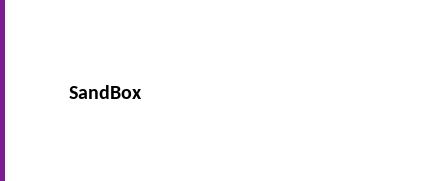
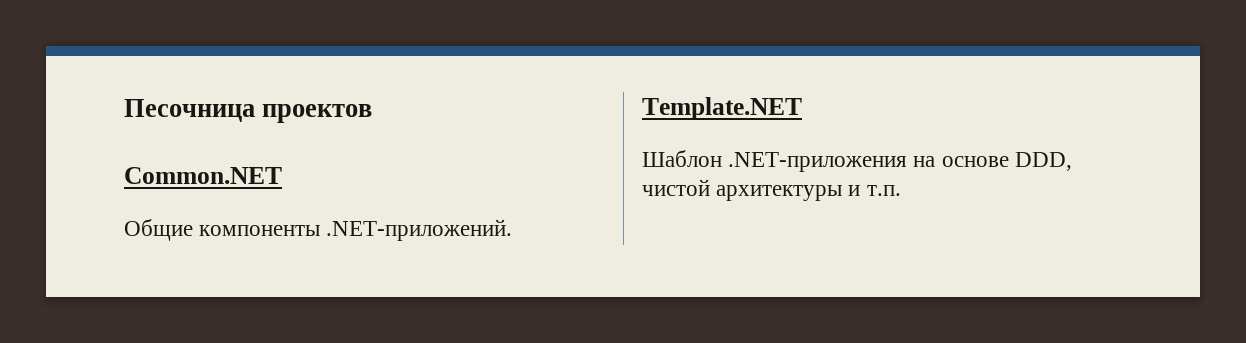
[69,85,142,99] SandBox -> [124,99,373,123] [124,167,282,184] [124,219,513,241] [642,97,802,120] [642,150,1072,172] [642,179,901,201] Песочница проектов // Common.NET // Общие компоненты .NET-приложений. // Template.NET // Шаблон .NET-приложения на основе DDD, чистой архитектуры и т.п.

